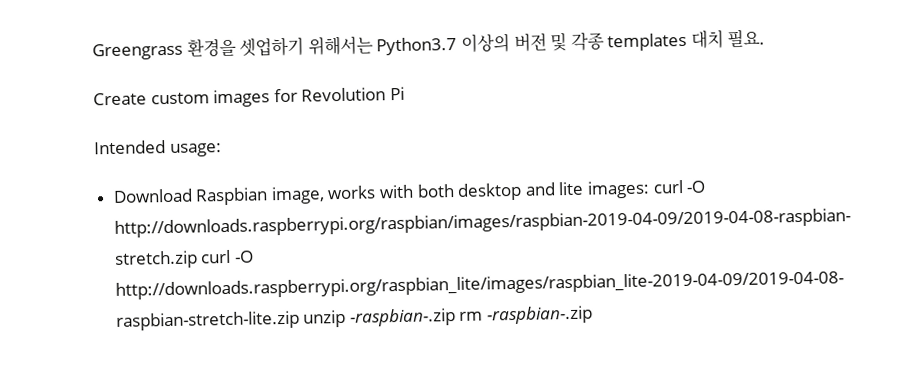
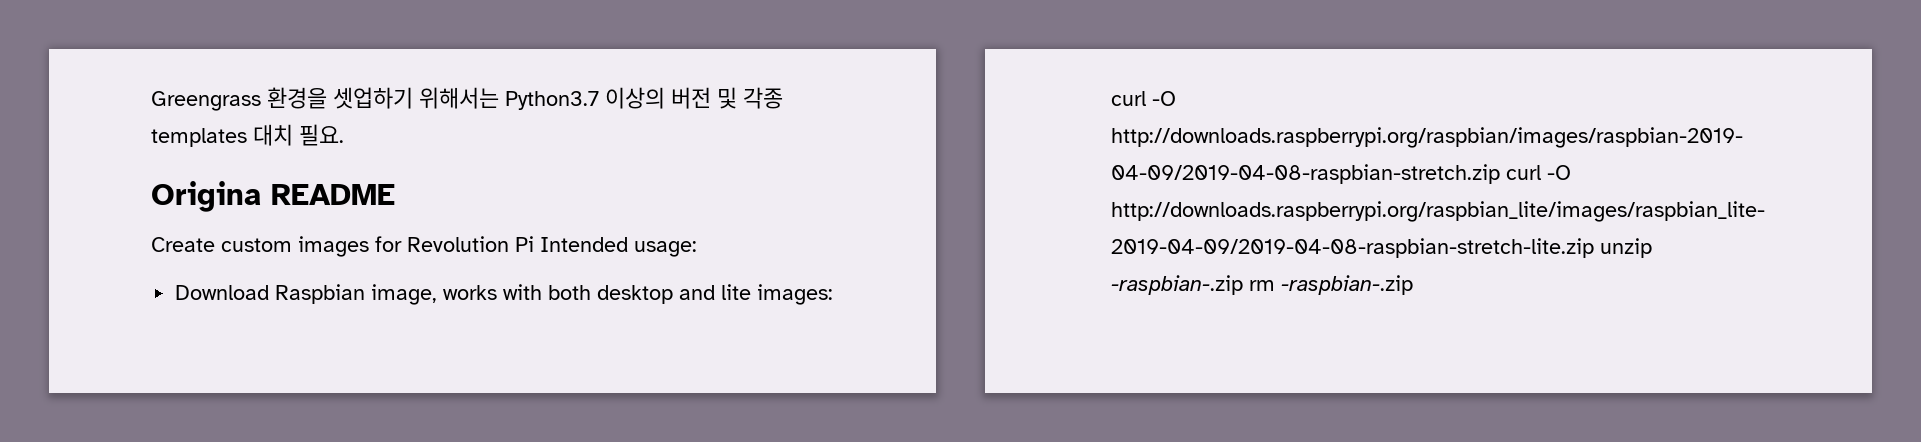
(766, 38) none -> [151,181,395,212] // Origina README
(405, 93) // -> (534, 244) none

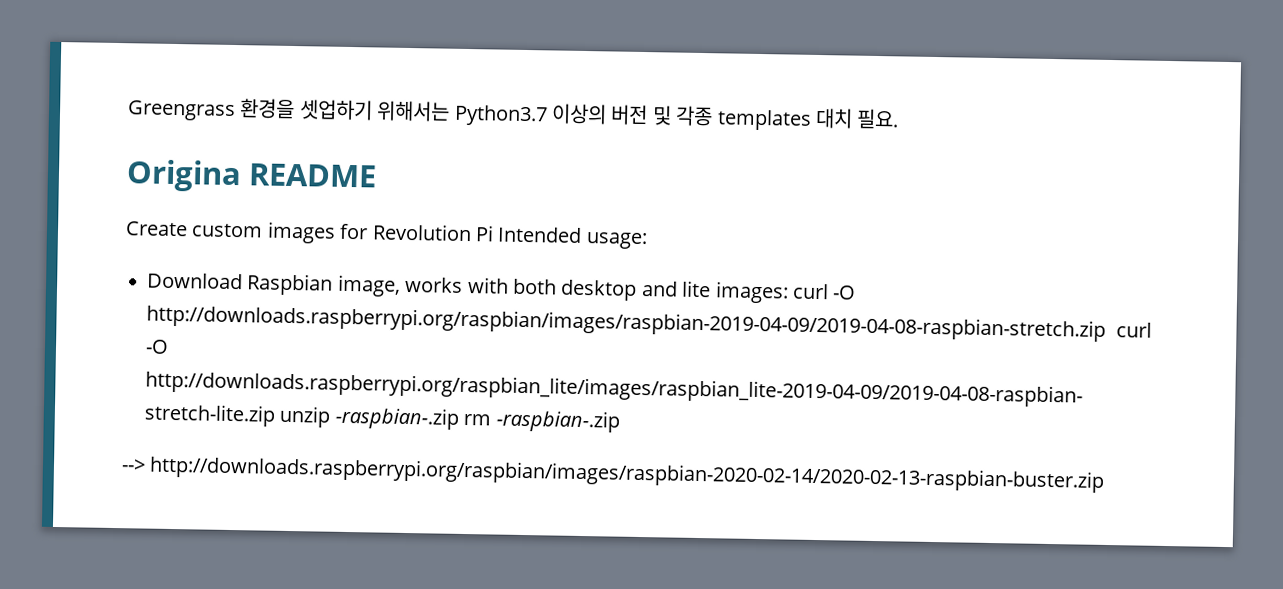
(1414, 285) none -> [121,455,1106,493] // --> http://downloads.raspberrypi.org/raspbian/images/raspbian-2020-02-14/2020-02-13-raspbian-buster.zip

